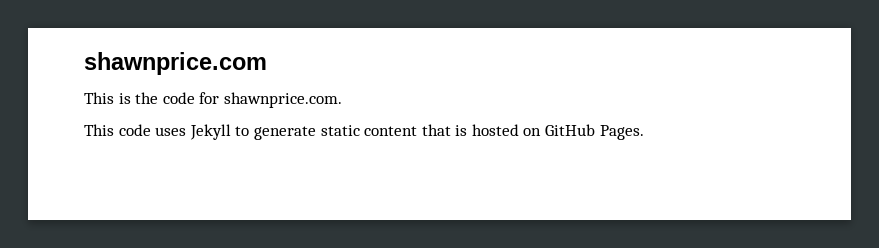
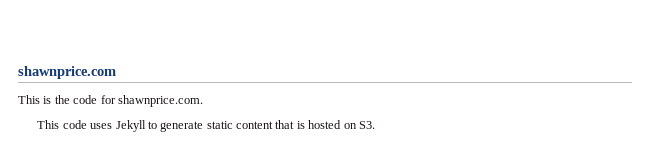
[545,124,644,140] GitHub Pages. -> [358,121,375,129] S3.

